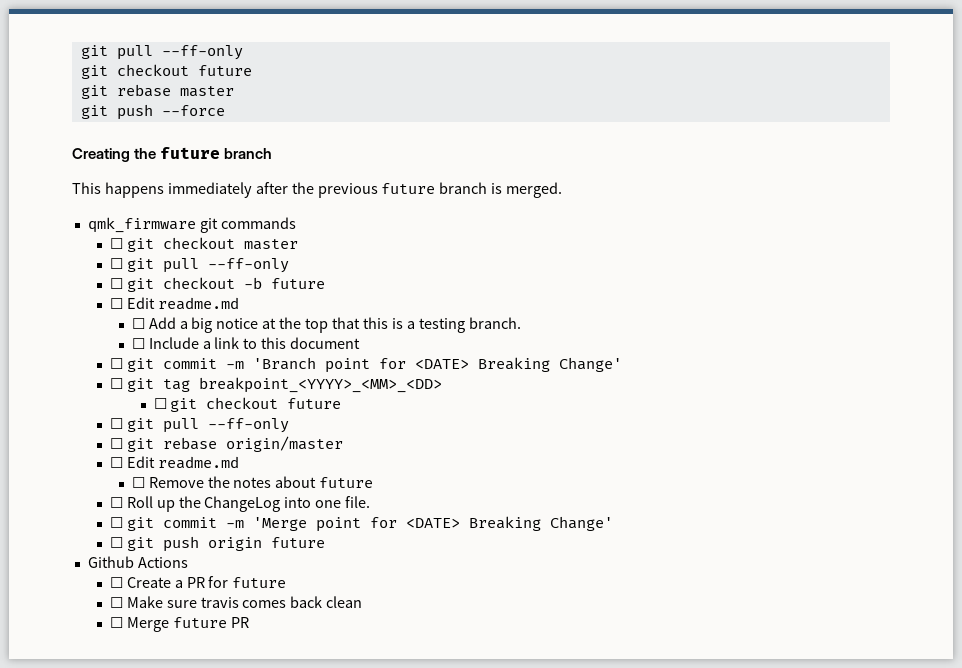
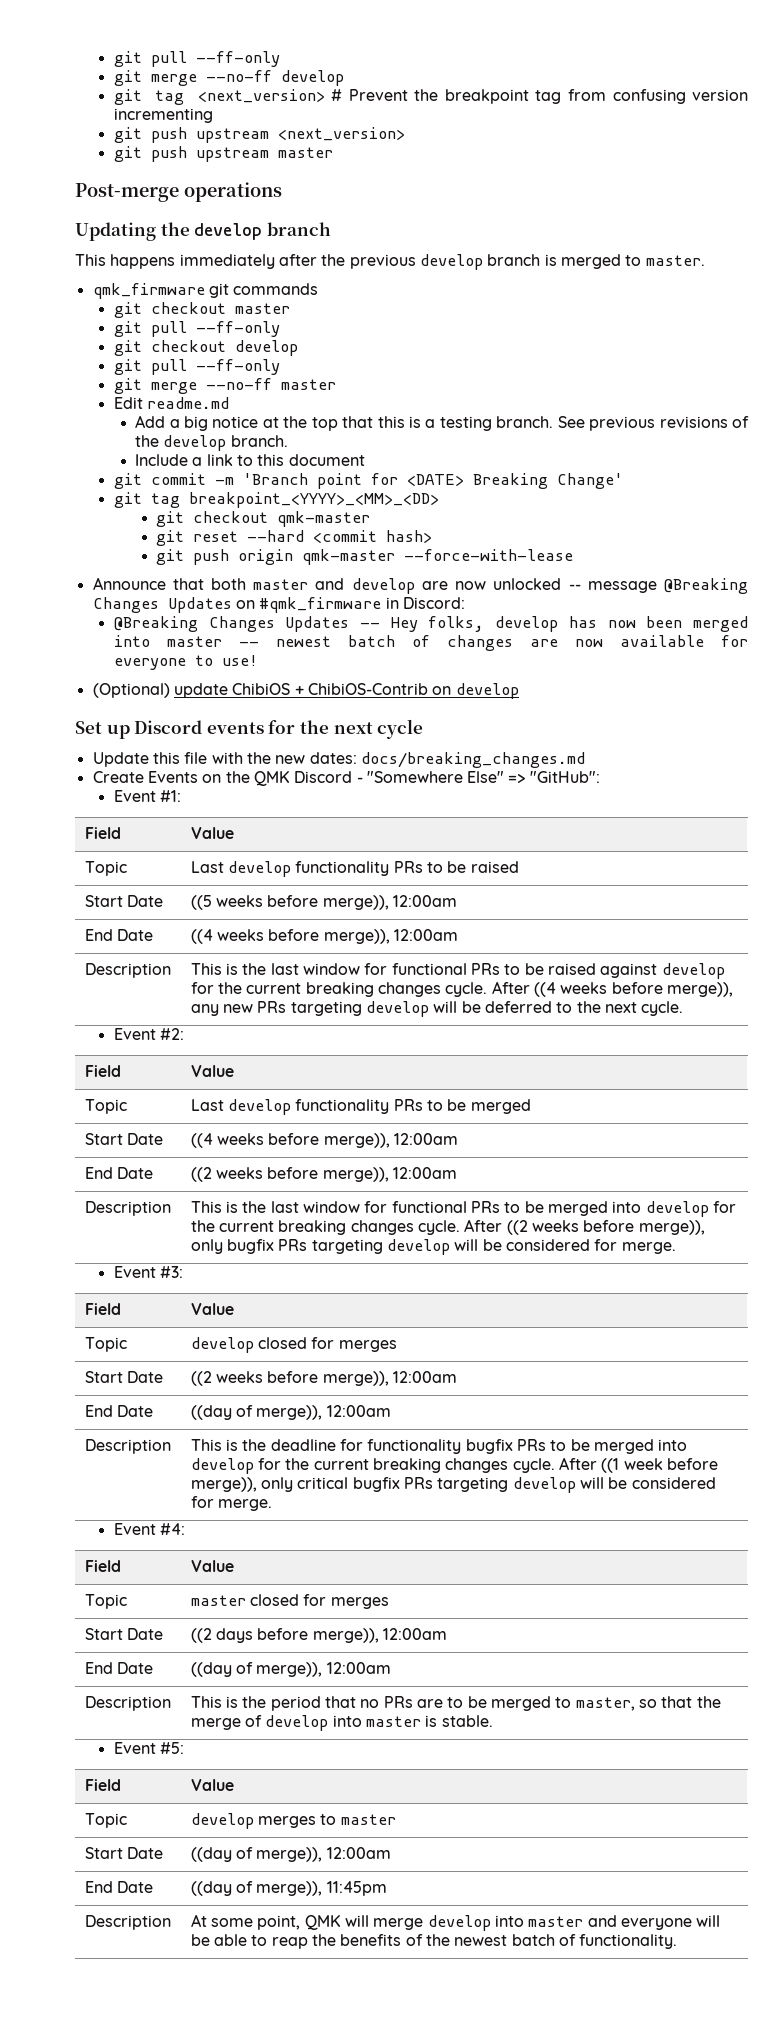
[80,45,243,60] [80,64,252,79] [80,84,234,99] [80,104,225,120] [72,147,221,162] git pull --ff-only // git checkout future // git rebase master // git push --force // Creating the future -> [113,51,280,67] [113,70,344,86] [113,89,749,105] [113,108,213,123] [113,127,405,143] [113,146,333,162] [75,182,282,202] [75,222,263,241] git pull --ff-only // git merge --no-ff develop // git tag <next_version> # Prevent the breakpoint tag from confusing version incrementing // git push upstream <next_version> // git push upstream master // Post-merge operations // Updating the develop
[381,183,436,194] future -> [419,254,483,270] develop
[506,182,563,198] merged. -> [560,254,705,269] merged to master.
[109,238,123,249] ☐ -> (319, 289) none
[109,258,289,273] [109,277,325,292] [109,297,239,310] [131,318,145,329] ☐ git pull --ff-only // ☐ git checkout -b future // ☐ Edit readme.md // ☐ -> [113,321,280,337] [113,340,298,356] [113,359,280,375] [113,378,336,394] [113,397,230,409] git pull --ff-only // git checkout develop // git pull --ff-only // git merge --no-ff master // Edit readme.md //
[131,338,145,349] // ☐ -> [557,416,749,431] [135,435,288,451] See previous revisions of the develop branch. //
[109,358,123,369] ☐ -> (365, 460) none
[109,378,123,389] ☐ -> (623, 481) none
[153,397,342,412] [109,418,289,433] [109,436,343,452] [109,456,239,469] [131,476,374,488] [109,496,371,512] [109,516,613,532] [109,536,325,552] [87,556,188,568] [109,576,287,588] [109,596,363,608] [109,617,249,632] ☐ git checkout future // ☐ git pull --ff-only // ☐ git rebase origin/master // ☐ Edit readme.md // ☐ Remove the notes about future // ☐ Roll up the ChangeLog into one file. // ☐ git commit -m 'Merge point for <DATE> Breaking Change' // ☐ git push origin future // Github Actions // ☐ Create a PR for future // ☐ Make sure travis comes back clean // ☐ Merge future PR -> [156,511,371,527] [156,530,433,546] [156,549,574,565] [92,577,749,594] [92,597,465,613] [113,616,748,632] [113,635,748,651] [113,655,258,670] [92,683,519,699] [75,719,424,739] [92,752,585,768] [92,771,600,786] [113,790,182,802] [84,827,121,839] [190,827,234,839] [84,861,127,876] [190,861,519,877] [84,895,164,907] [190,895,458,910] [84,929,154,941] [190,929,459,944] [84,963,171,978] [190,963,725,979] [190,981,733,997] [190,1001,684,1017] [113,1028,185,1040] [84,1065,121,1077] [190,1065,234,1077] [84,1099,127,1114] [190,1099,531,1115] [84,1133,164,1145] [190,1133,459,1148] [84,1167,154,1179] [190,1167,458,1182] [84,1201,171,1216] [190,1201,736,1217] [190,1219,705,1235] [190,1239,676,1255] [113,1266,184,1278] [84,1303,121,1315] [190,1303,234,1315] [84,1337,127,1352] [190,1337,397,1353] [84,1371,164,1383] [190,1371,458,1386] [84,1405,154,1417] [190,1405,391,1420] [84,1439,171,1454] [190,1439,688,1454] [190,1457,718,1474] [190,1477,716,1493] [190,1496,273,1511] [113,1523,186,1535] [84,1560,121,1572] [190,1560,234,1572] [84,1594,127,1609] [190,1594,389,1609] [84,1628,164,1640] [190,1628,448,1643] [84,1662,154,1674] [190,1662,391,1677] [84,1696,171,1711] [190,1696,721,1711] [190,1715,493,1731] [113,1742,185,1754] [84,1779,121,1791] [190,1779,234,1791] [84,1813,127,1828] [190,1813,396,1829] [84,1847,164,1859] [190,1847,391,1862] [84,1881,154,1893] [190,1881,387,1896] [84,1915,171,1930] [190,1914,721,1931] [190,1934,678,1949] git checkout qmk-master // git reset --hard <commit hash> // git push origin qmk-master --force-with-lease // Announce that both master and develop are now unlocked -- message @Breaking Changes Updates on #qmk_firmware in Discord: // @Breaking Changes Updates -- Hey folks, develop has now been merged into master -- newest batch of changes are now available for everyone to use! // (Optional) update ChibiOS + ChibiOS-Contrib on develop // Set up Discord events for the next cycle // Update this file with the new dates: docs/breaking_changes.md // Create Events on the QMK Discord - "Somewhere Else" => "GitHub": // Event #1: // Field | Value // Topic | Last develop functionality PRs to be raised // Start Date | ((5 weeks before merge)), 12:00am // End Date | ((4 weeks before merge)), 12:00am // Description | This is the last window for functional PRs to be raised against develop for the current breaking changes cycle. After ((4 weeks before merge)), any new PRs targeting develop will be deferred to the next cycle. // Event #2: // Field | Value // Topic | Last develop functionality PRs to be merged // Start Date | ((4 weeks before merge)), 12:00am // End Date | ((2 weeks before merge)), 12:00am // Description | This is the last window for functional PRs to be merged into develop for the current breaking changes cycle. After ((2 weeks before merge)), only bugfix PRs targeting develop will be considered for merge. // Event #3: // Field | Value // Topic | develop closed for merges // Start Date | ((2 weeks before merge)), 12:00am // End Date | ((day of merge)), 12:00am // Description | This is the deadline for functionality bugfix PRs to be merged into develop for the current breaking changes cycle. After ((1 week before merge)), only critical bugfix PRs targeting develop will be considered for merge. // Event #4: // Field | Value // Topic | master closed for merges // Start Date | ((2 days before merge)), 12:00am // End Date | ((day of merge)), 12:00am // Description | This is the period that no PRs are to be merged to master, so that the merge of develop into master is stable. // Event #5: // Field | Value // Topic | develop merges to master // Start Date | ((day of merge)), 12:00am // End Date | ((day of merge)), 11:45pm // Description | At some point, QMK will merge develop into master and everyone will be able to reap the benefits of the newest batch of functionality.

